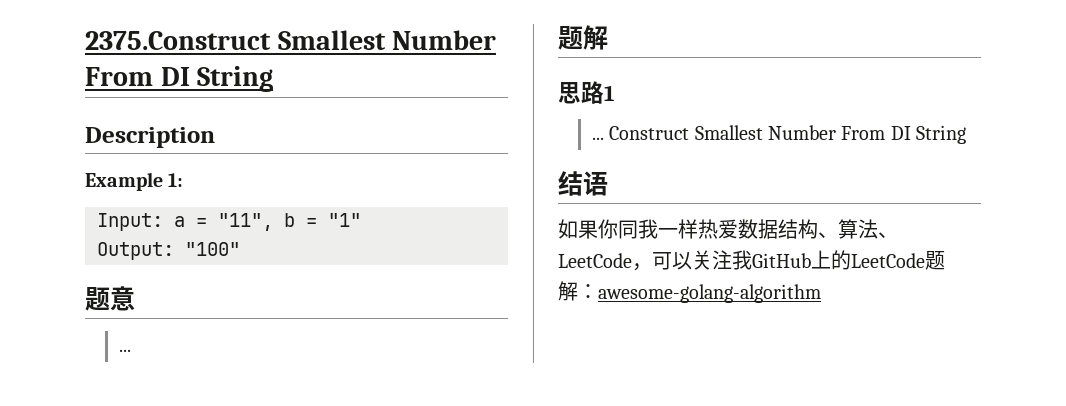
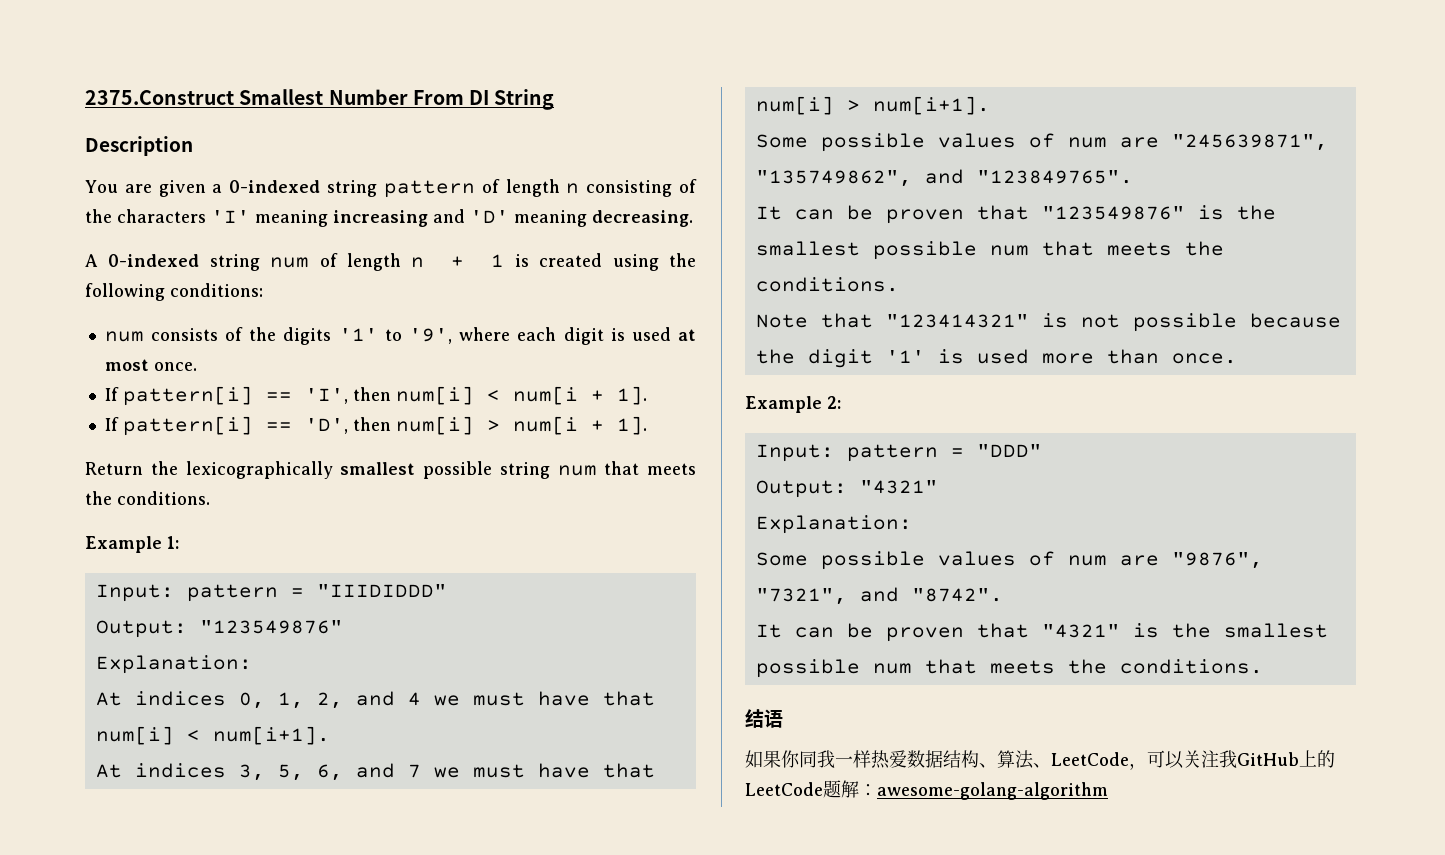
[85,172,184,191] [97,213,361,231] [97,242,240,260] [85,286,135,311] [118,349,131,352] [558,25,608,50] [558,81,615,104] [591,125,967,144] Example 1: // Input: a = "11", b = "1" // Output: "100" // 题意 // ... // 题解 // 思路1 // ... Construct Smallest Number From DI String -> [85,179,697,198] [85,209,693,227] [85,253,697,271] [85,283,263,301] [104,327,696,345] [104,359,197,371] [104,386,647,406] [104,416,647,436] [85,461,696,479] [85,491,210,505] [85,536,179,553] [95,584,447,602] [95,620,343,638] [95,655,252,674] [95,691,655,709] [95,726,330,745] [95,763,655,781] [755,96,990,115] [755,133,1328,152] [755,169,1133,187] [755,205,1276,224] [755,241,1224,260] [755,277,899,292] [755,313,1341,332] [755,349,1237,368] [745,396,841,413] [755,444,1042,462] [755,480,938,498] [755,515,912,534] [755,551,1263,570] [755,587,1003,605] [755,623,1328,642] [755,659,1263,678] You are given a 0-indexed string pattern of length n consisting of the characters 'I' meaning increasing and 'D' meaning decreasing. // A 0-indexed string num of length n + 1 is created using the following conditions: // num consists of the digits '1' to '9', where each digit is used at most once. // If pattern[i] == 'I', then num[i] < num[i + 1]. // If pattern[i] == 'D', then num[i] > num[i + 1]. // Return the lexicographically smallest possible string num that meets the conditions. // Example 1: // Input: pattern = "IIIDIDDD" // Output: "123549876" // Explanation: // At indices 0, 1, 2, and 4 we must have that num[i] < num[i+1]. // At indices 3, 5, 6, and 7 we must have that num[i] > num[i+1]. // Some possible values of num are "245639871", "135749862", and "123849765". // It can be proven that "123549876" is the smallest possible num that meets the conditions. // Note that "123414321" is not possible because the digit '1' is used more than once. // Example 2: // Input: pattern = "DDD" // Output: "4321" // Explanation: // Some possible values of num are "9876", "7321", and "8742". // It can be proven that "4321" is the smallest possible num that meets the conditions.

